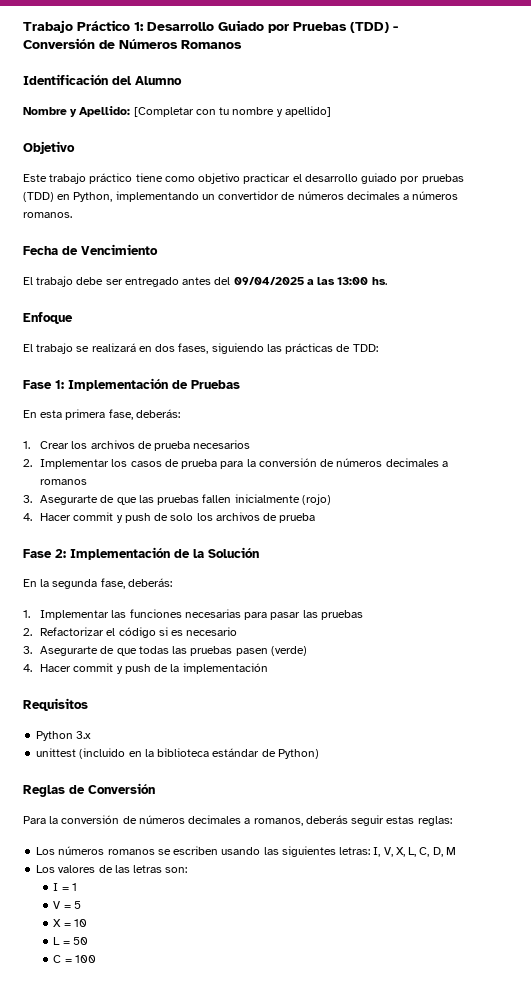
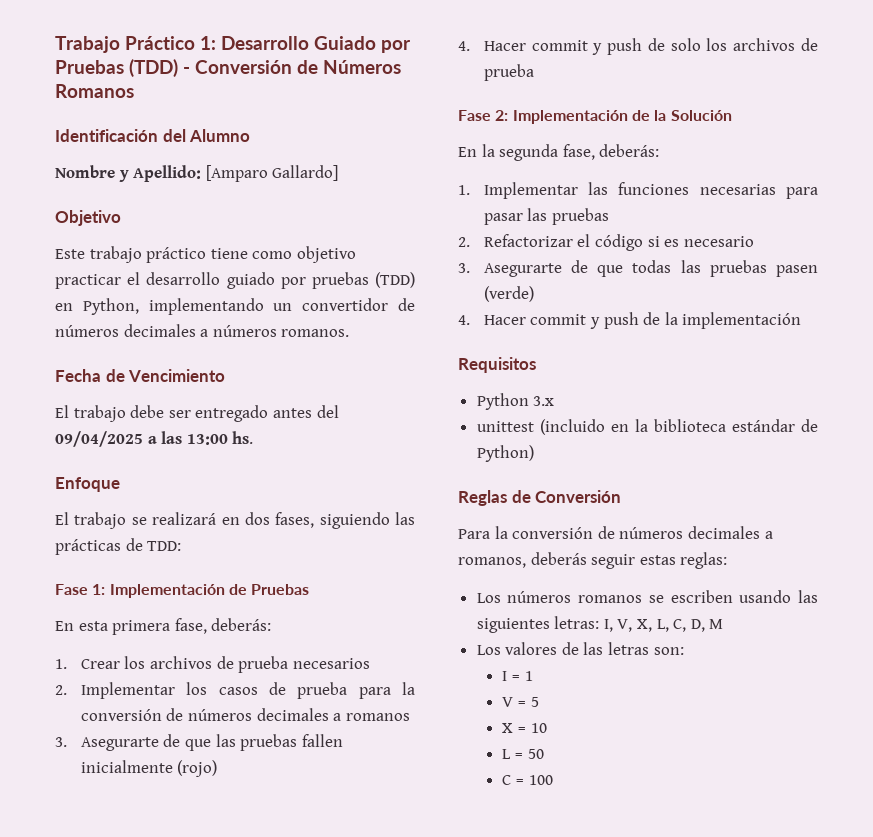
[133,106,331,117] [Completar con tu nombre y apellido] -> [205,165,339,182] [Amparo Gallardo]

